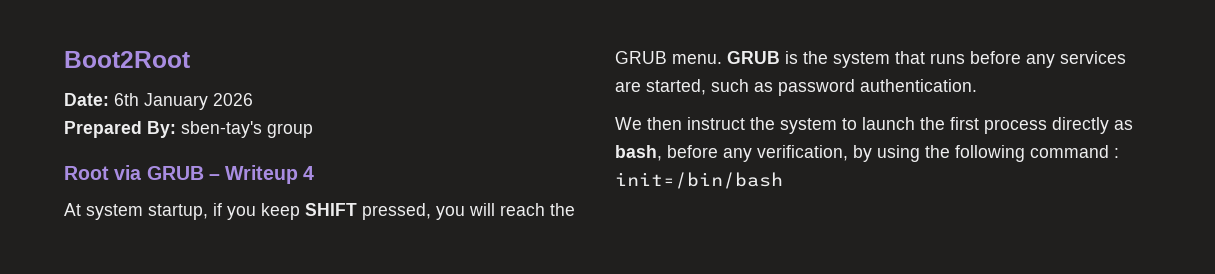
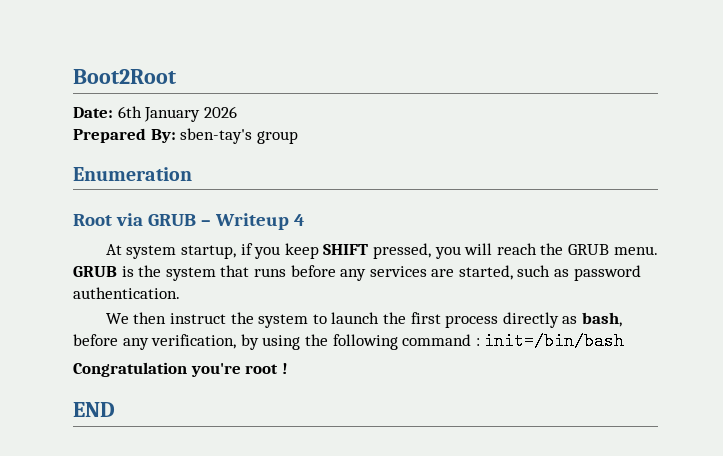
(313, 130) none -> [73,167,192,181] // Enumeration
(783, 180) none -> [73,362,288,377] [73,402,115,417] // Congratulation you're root ! // END

